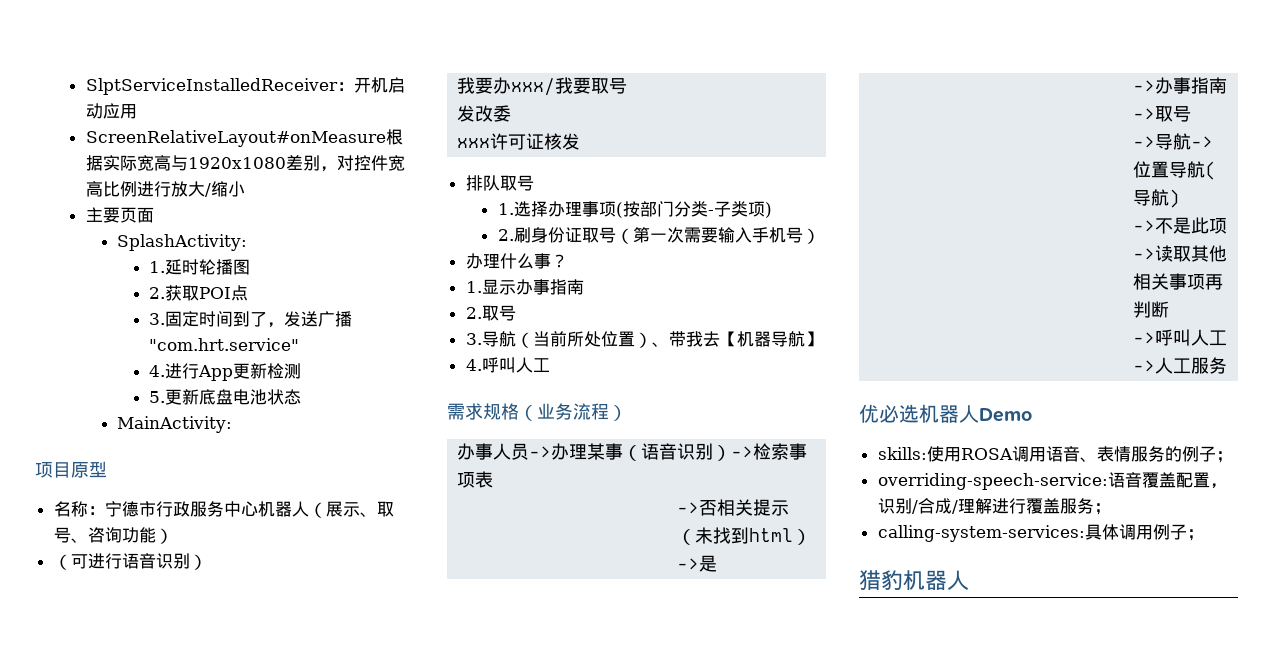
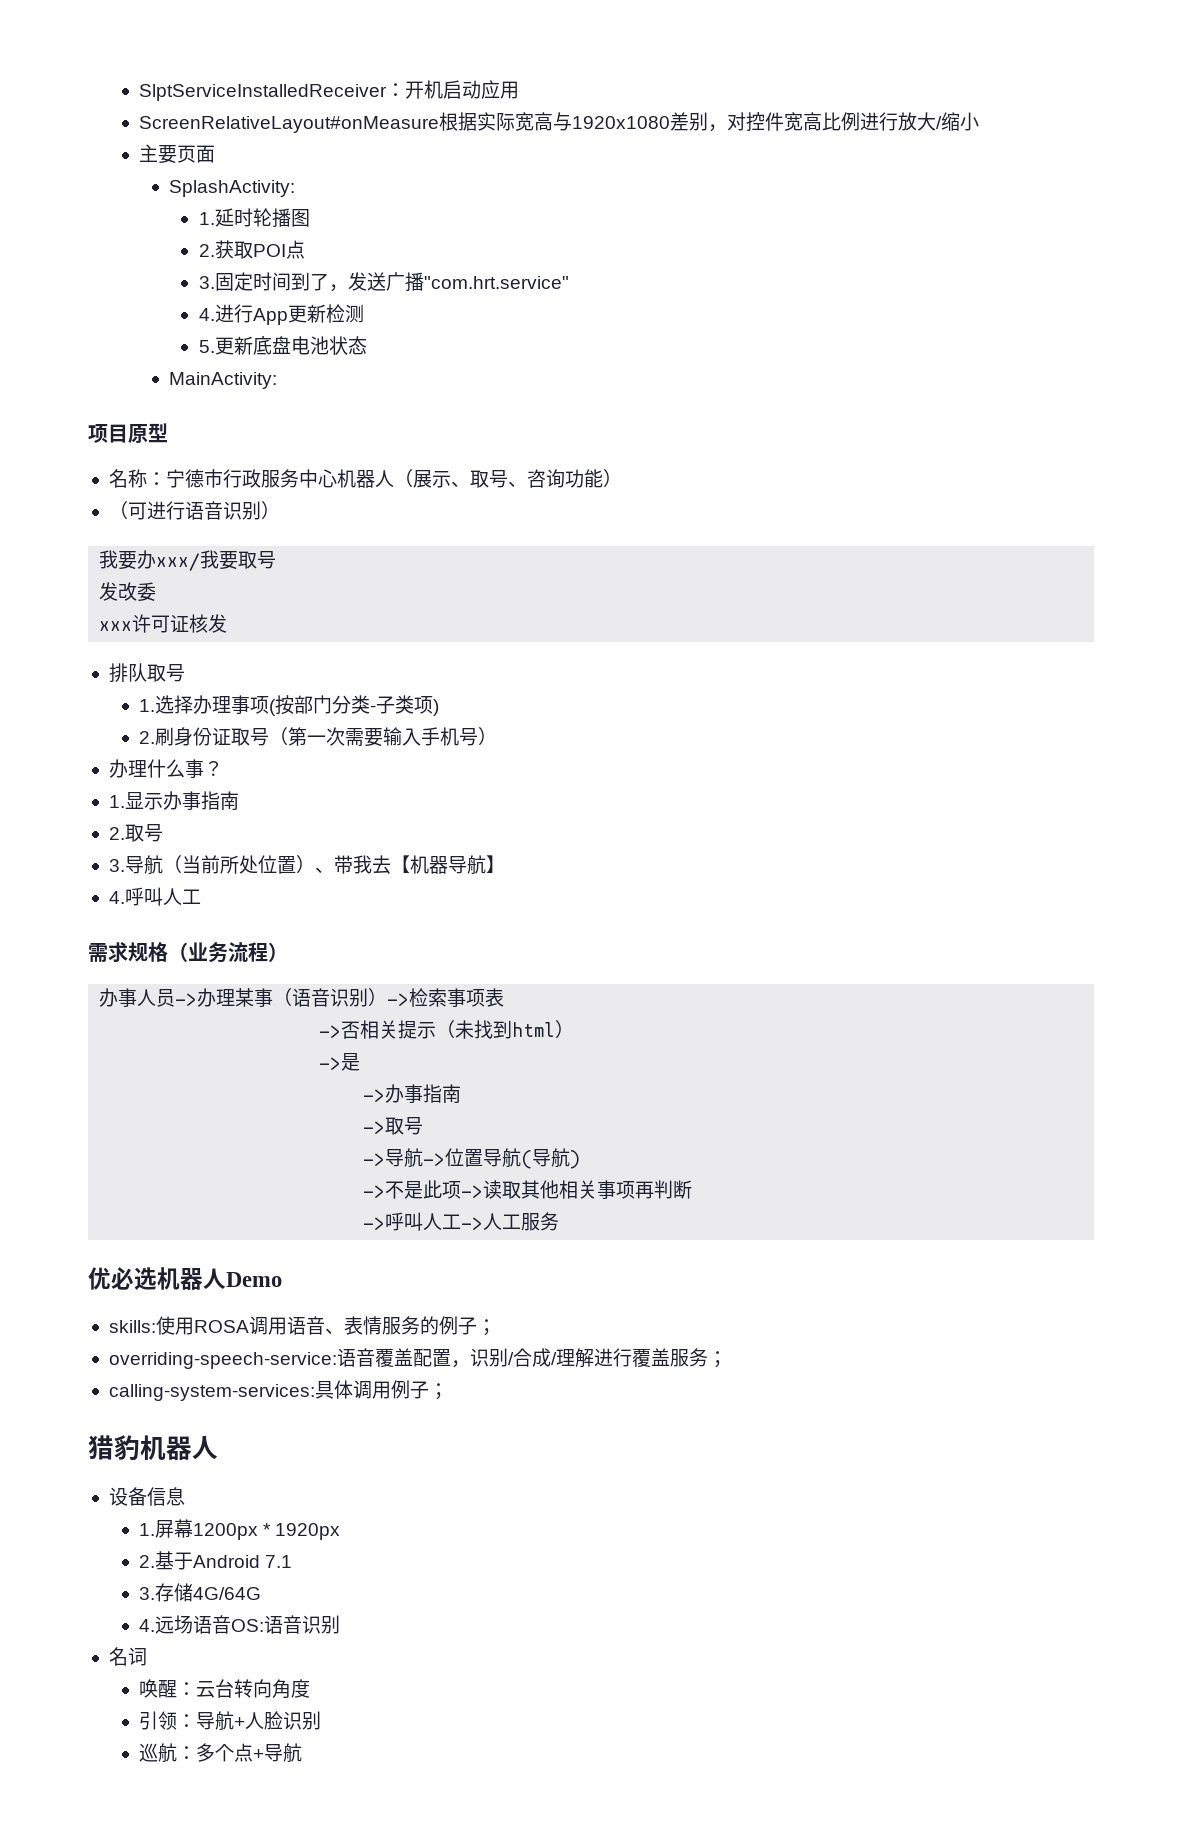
(969, 580) none -> [108,1487,185,1506] [138,1519,341,1540] [138,1551,292,1570] [138,1583,261,1602] [138,1615,340,1634] [108,1647,147,1666] [138,1679,310,1699] [138,1711,321,1730] [138,1743,302,1762] // 设备信息 // 1.屏幕1200px * 1920px // 2.基于Android 7.1 // 3.存储4G/64G // 4.远场语音OS:语音识别 // 名词 // 唤醒：云台转向角度 // 引领：导航+人脸识别 // 巡航：多个点+导航

